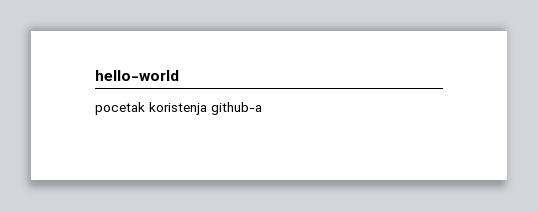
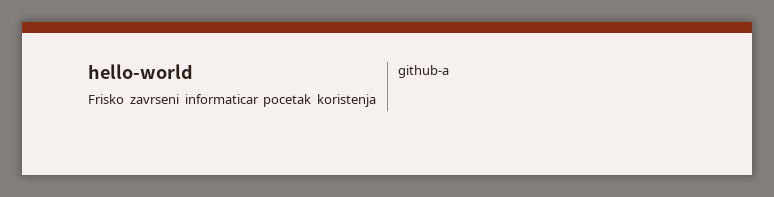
(179, 75) none -> [88,94,259,104] Frisko zavrseni informaticar

